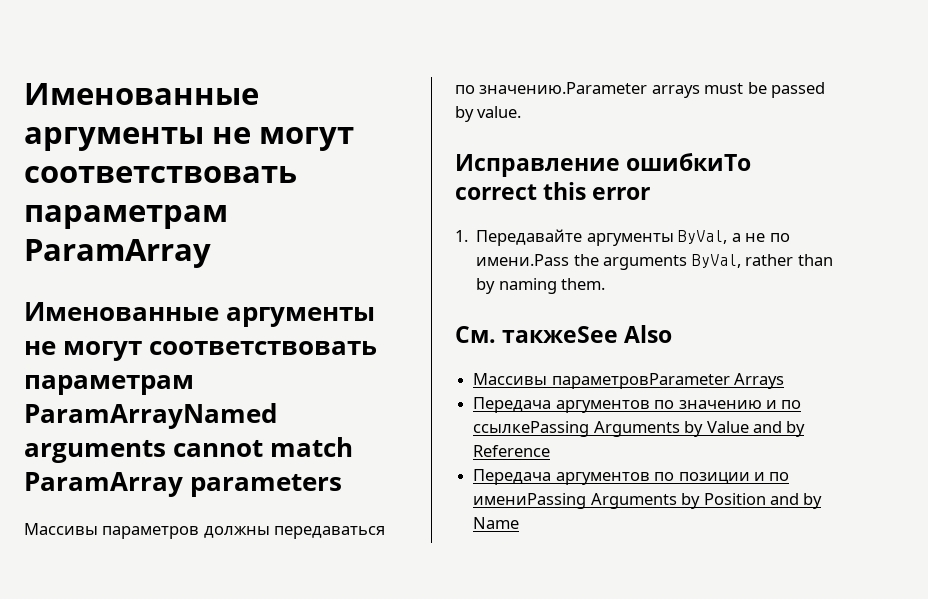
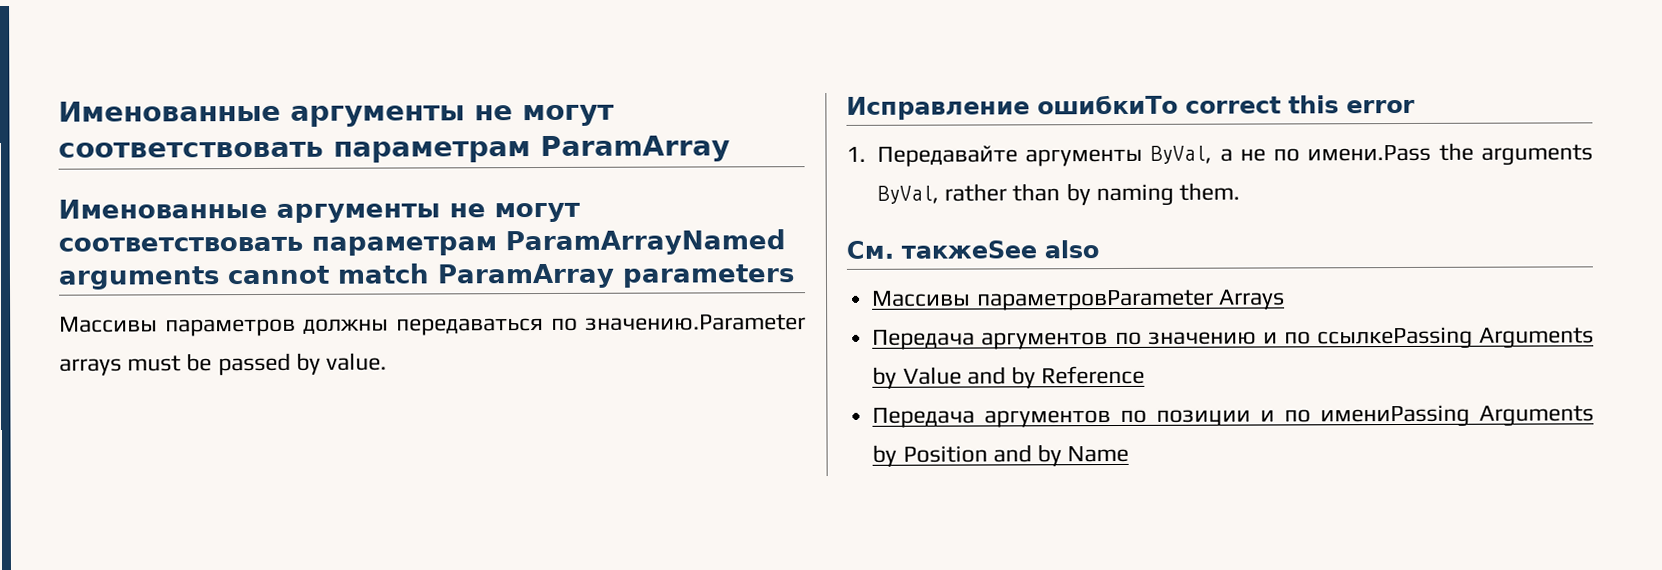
[624,325,673,343] Also -> [1044,240,1099,259] also

